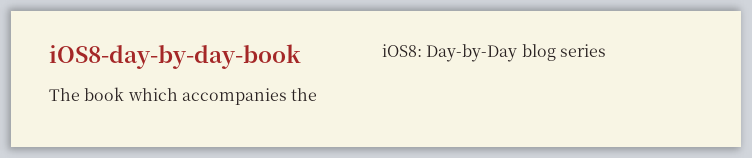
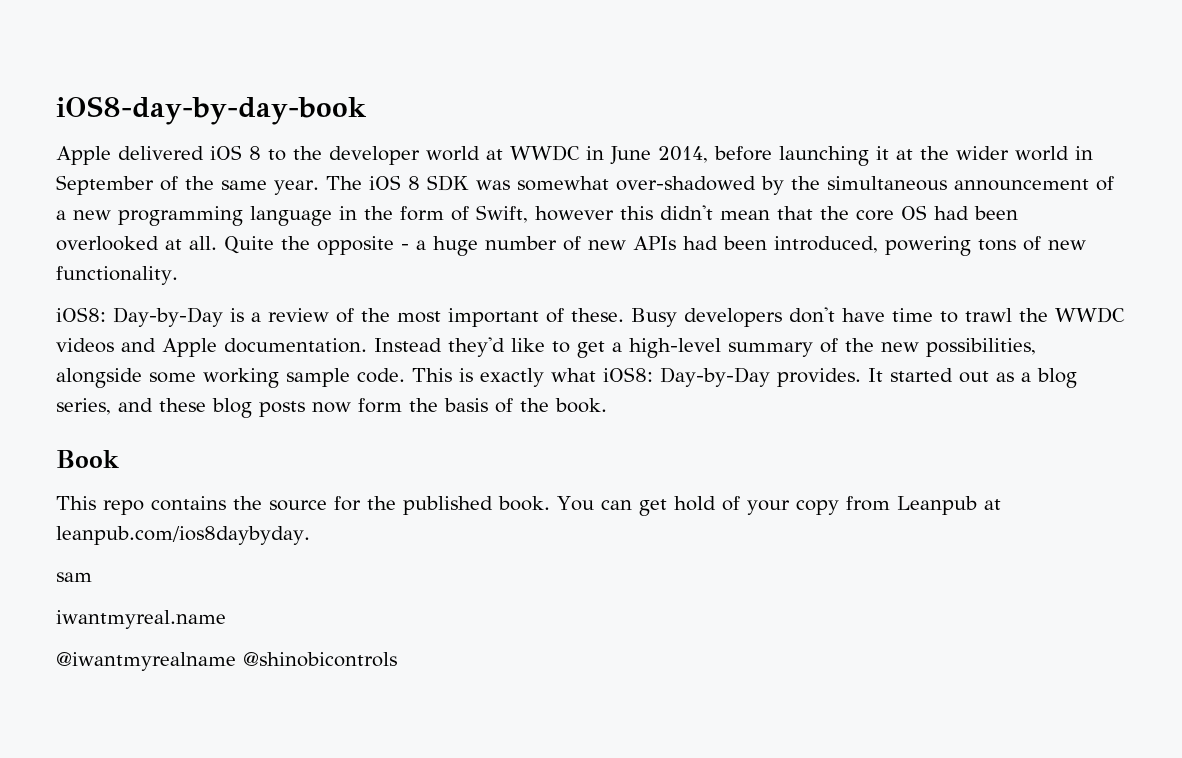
[49,87,318,105] [382,44,606,62] The book which accompanies the iOS8: Day-by-Day blog series -> [56,145,1093,166] [56,175,1114,195] [56,205,1018,226] [56,236,1086,256] [56,266,178,285] [56,307,1125,327] [56,337,1036,358] [56,367,1077,388] [56,398,607,418] [56,450,119,468] [56,496,1001,516] [56,526,310,545] [56,572,92,582] [56,610,226,629] [56,652,397,671] Apple delivered iOS 8 to the developer world at WWDC in June 2014, before launching it at the wider world in September of the same year. The iOS 8 SDK was somewhat over-shadowed by the simultaneous announcement of a new programming language in the form of Swift, however this didn't mean that the core OS had been overlooked at all. Quite the opposite - a huge number of new APIs had been introduced, powering tons of new functionality. // iOS8: Day-by-Day is a review of the most important of these. Busy developers don't have time to trawl the WWDC videos and Apple documentation. Instead they'd like to get a high-level summary of the new possibilities, alongside some working sample code. This is exactly what iOS8: Day-by-Day provides. It started out as a blog series, and these blog posts now form the basis of the book. // Book // This repo contains the source for the published book. You can get hold of your copy from Leanpub at leanpub.com/ios8daybyday. // sam // iwantmyreal.name // @iwantmyrealname @shinobicontrols

